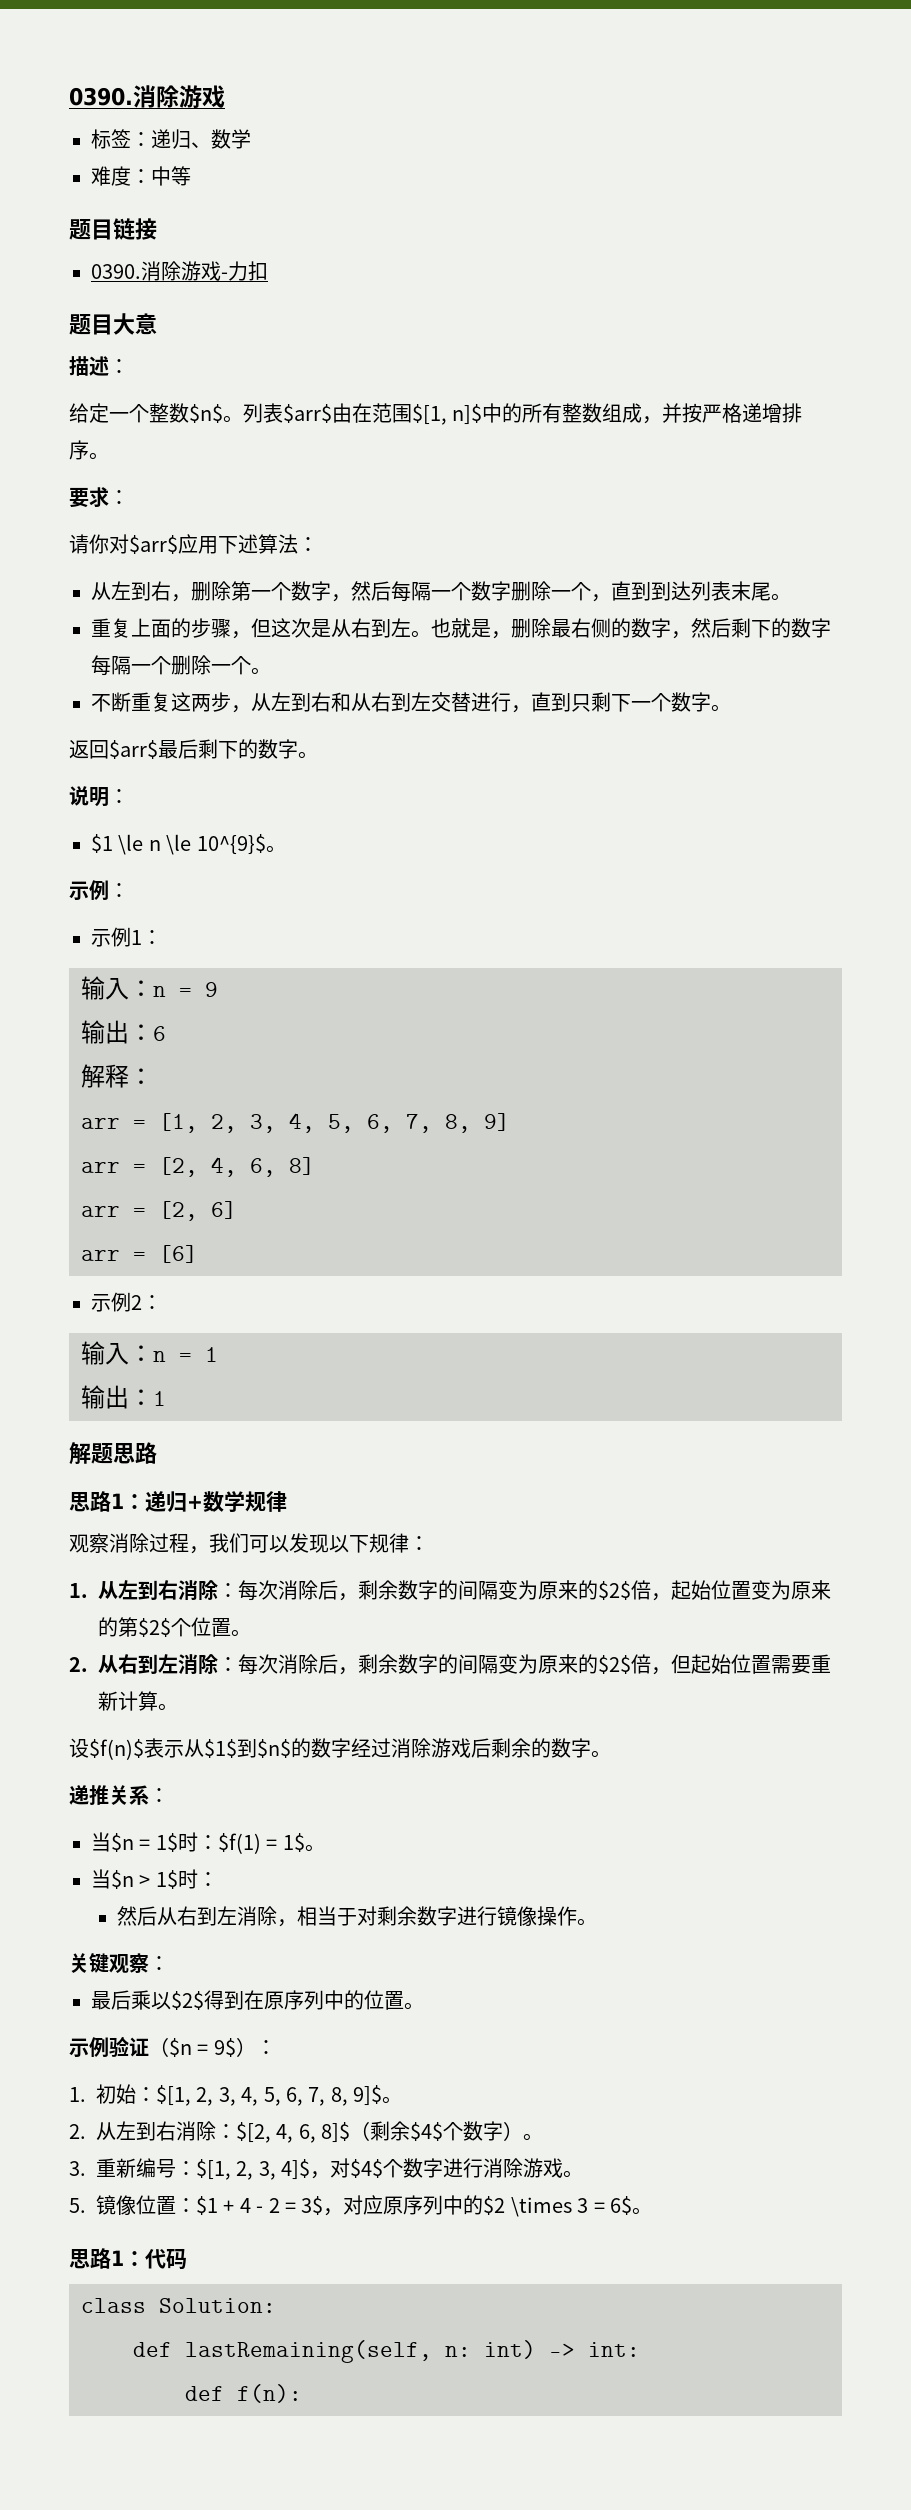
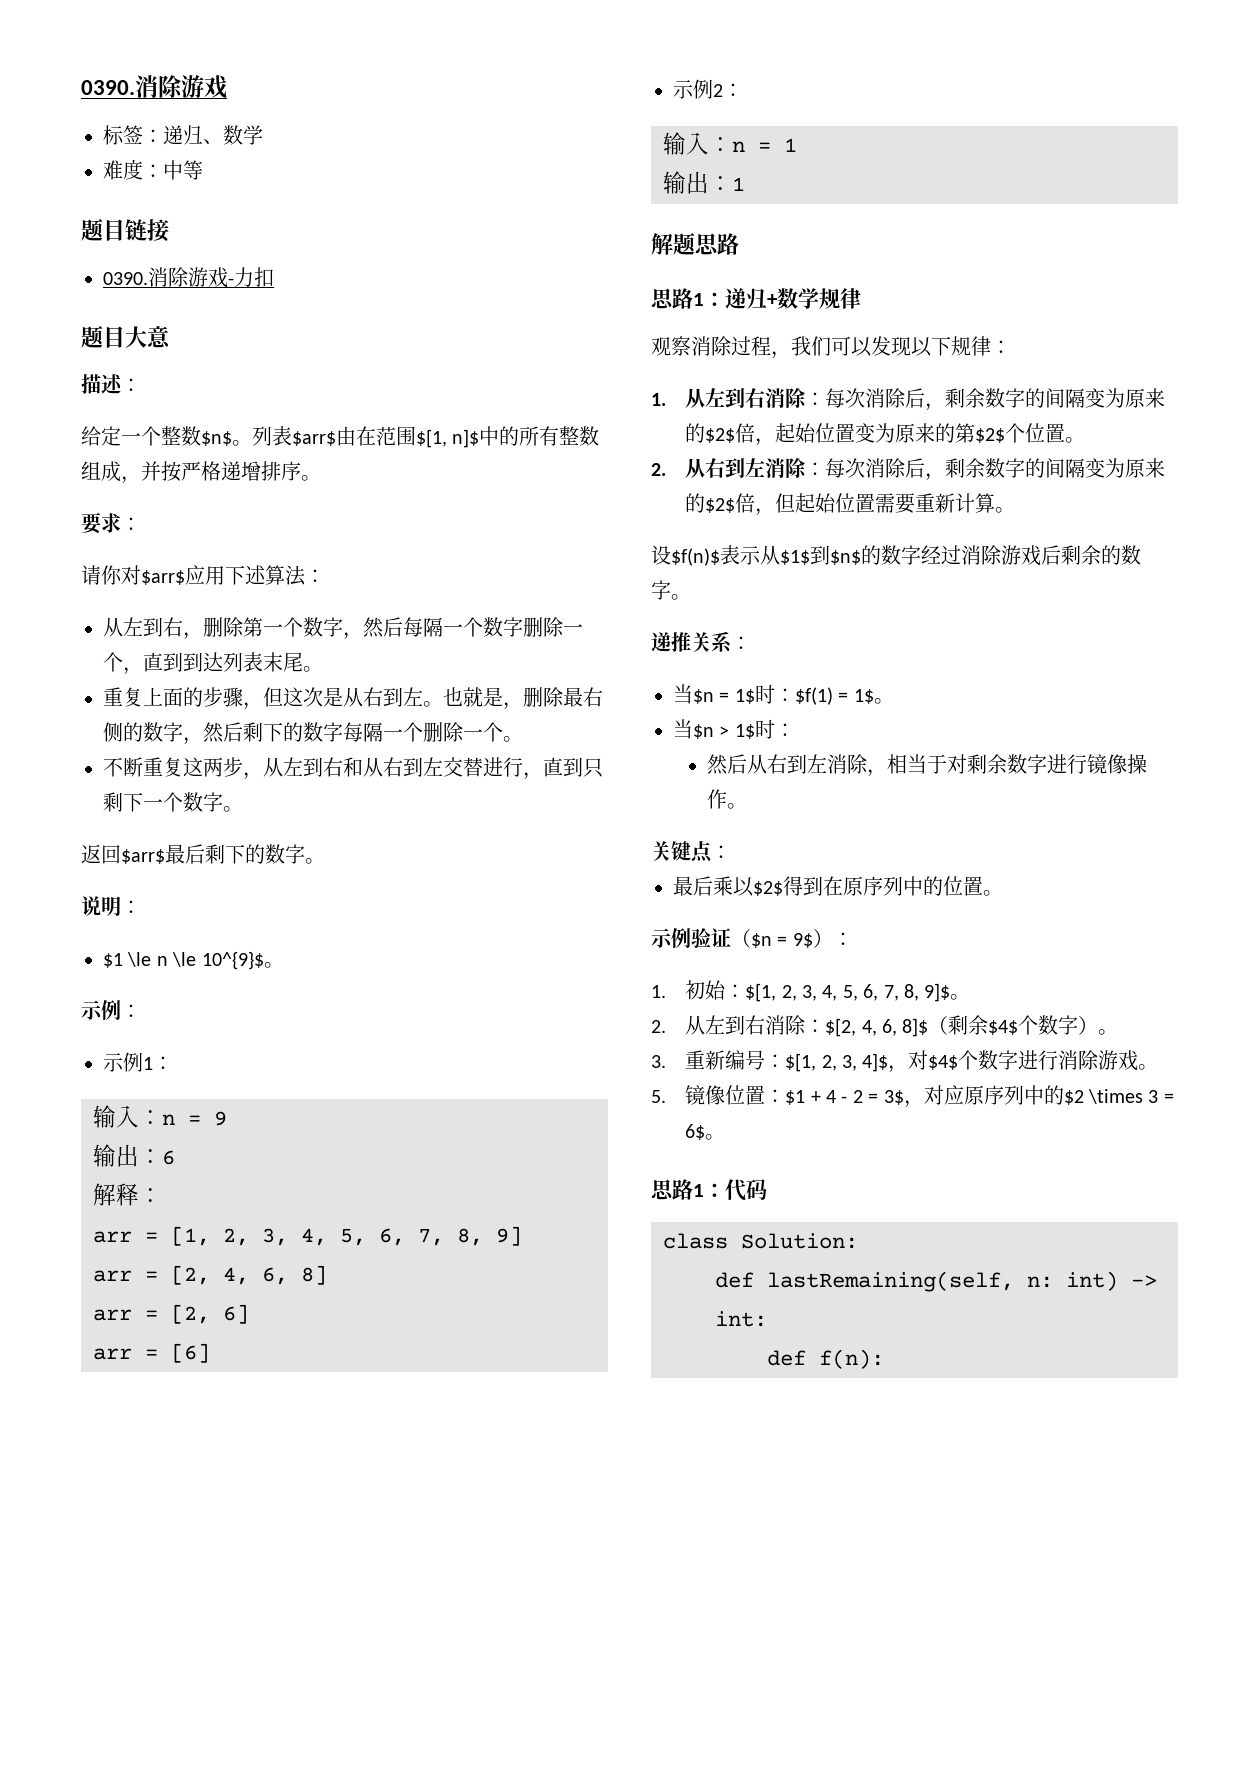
[109,1953,149,1974] 观察 -> [691,841,713,863] 点

